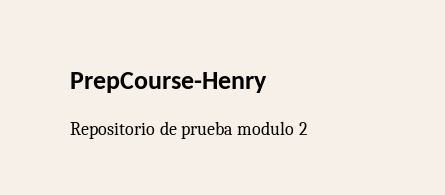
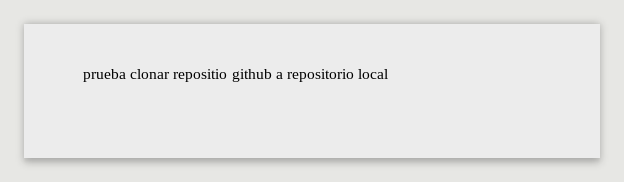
[70,72,267,93] [70,121,308,139] PrepCourse-Henry // Repositorio de prueba modulo 2 -> [83,69,389,82] prueba clonar repositio github a repositorio local

